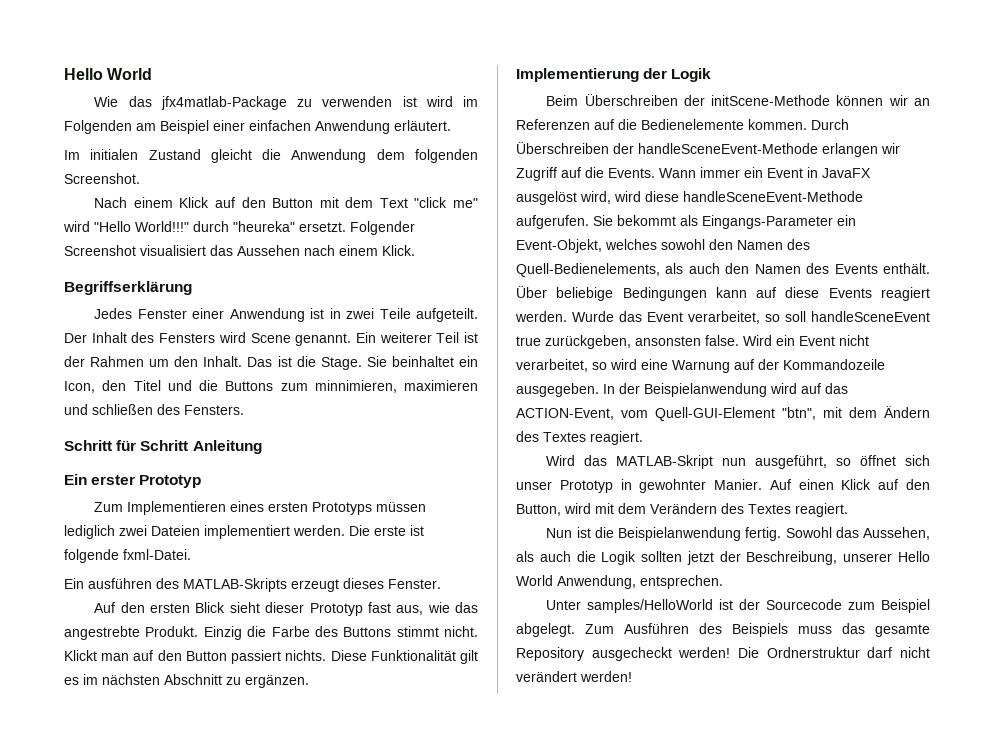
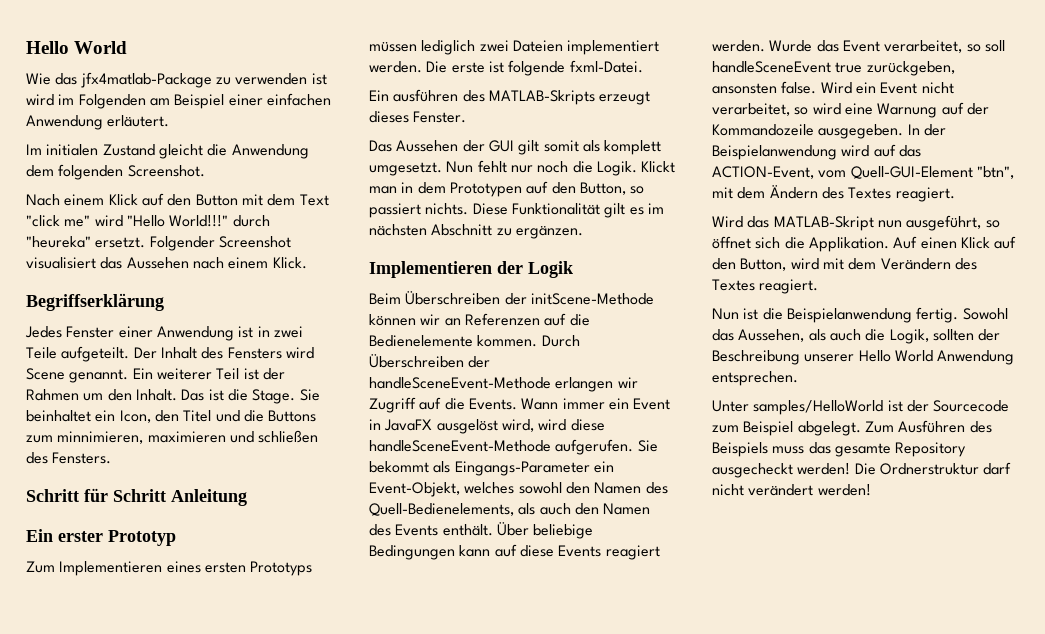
[94,602,478,616] [64,626,478,640] [64,650,227,661] Auf den ersten Blick sieht dieser Prototyp fast aus, wie das angestrebte Produkt. Einzig die Farbe des Buttons stimmt nicht. Klickt man auf den Button -> [369,140,662,155] [369,160,676,176] [369,181,645,197] Das Aussehen der GUI gilt somit als komplett umgesetzt. Nun fehlt nur noch die Logik. Klickt man in dem Prototypen auf den Button, so
[516,68,639,82] Implementierung -> [369,261,492,278] Implementieren
[516,479,763,493] unser Prototyp in gewohnter Manier. -> [784,237,889,252] die Applikation.
[601,551,838,565] Logik sollten jetzt der Beschreibung, -> [889,329,1001,344] [712,350,800,365] Logik, sollten der Beschreibung
[557,575,636,589] Anwendung, -> [937,350,1015,365] Anwendung

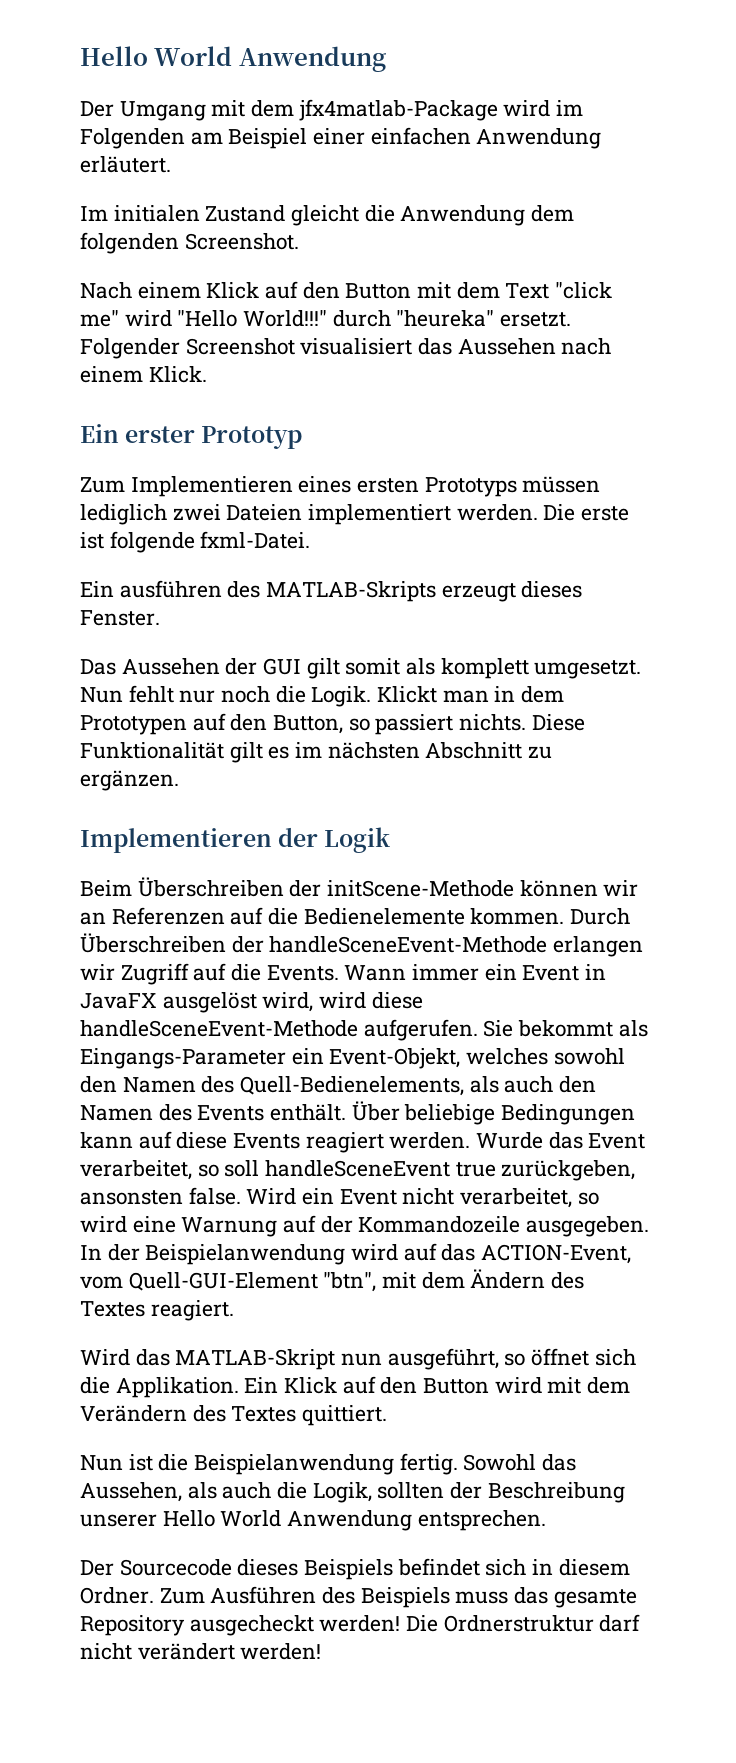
[26,41,128,54] [26,72,327,88] Hello World // Wie das jfx4matlab-Package zu verwenden ist -> [80,46,386,72] [80,99,498,121] Hello World Anwendung // Der Umgang mit dem jfx4matlab-Package
[26,293,164,311] [25,326,303,341] [26,346,314,362] [26,368,285,383] [26,389,320,404] [26,410,317,423] [26,430,319,444] [26,452,112,464] [26,488,247,506] // Begriffserklärung // Jedes Fenster einer Anwendung ist in zwei Teile aufgeteilt. Der Inhalt des Fensters wird Scene genannt. Ein weiterer Teil ist der Rahmen um den Inhalt. Das ist die Stage. Sie beinhaltet ein Icon, den Titel und die Buttons zum minnimieren, maximieren und schließen des Fensters. // Schritt für Schritt Anleitung -> (207, 374) none
[893,236,1017,249] [712,258,787,271] Auf einen Klick auf den Button, -> [244,1376,490,1394] Ein Klick auf den Button
[759,279,819,294] reagiert. -> [302,1405,388,1426] quittiert.
[712,400,1010,415] [712,421,861,436] Unter samples/HelloWorld ist der Sourcecode zum Beispiel abgelegt. -> [80,1558,630,1580] [80,1587,154,1604] Der Sourcecode dieses Beispiels befindet sich in diesem Ordner.

